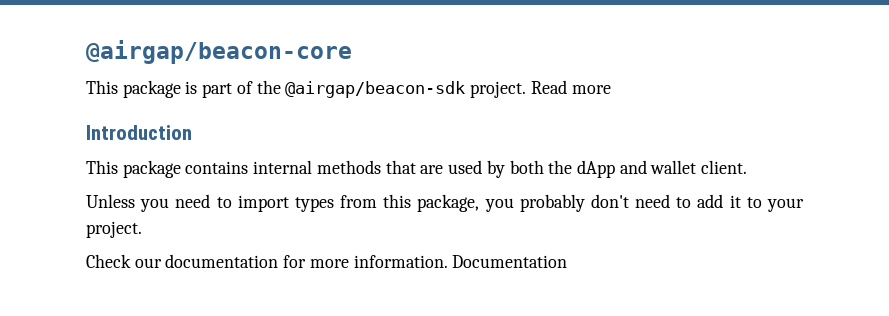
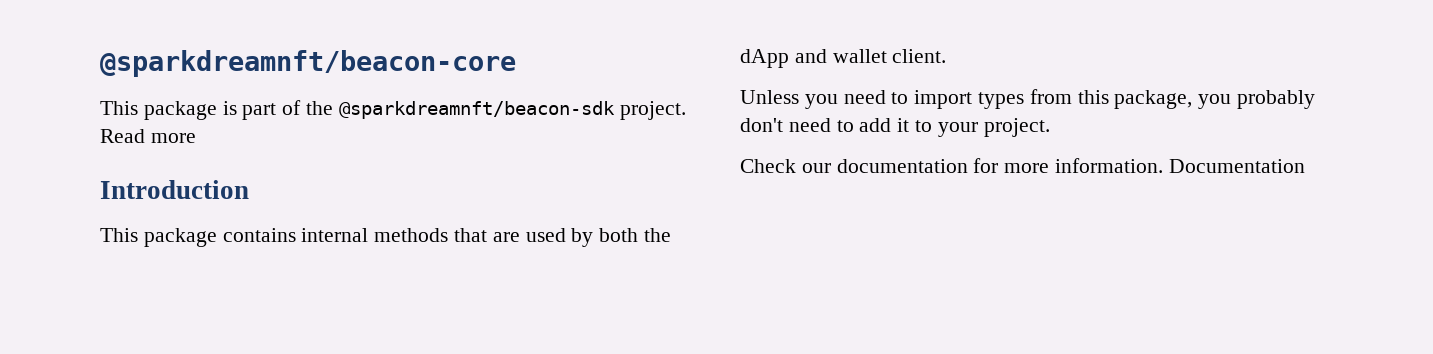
[86,40,352,64] @airgap/beacon-core -> [100,50,516,77] @sparkdreamnft/beacon-core
[285,81,466,98] @airgap/beacon-sdk -> [338,101,615,119] @sparkdreamnft/beacon-sdk

